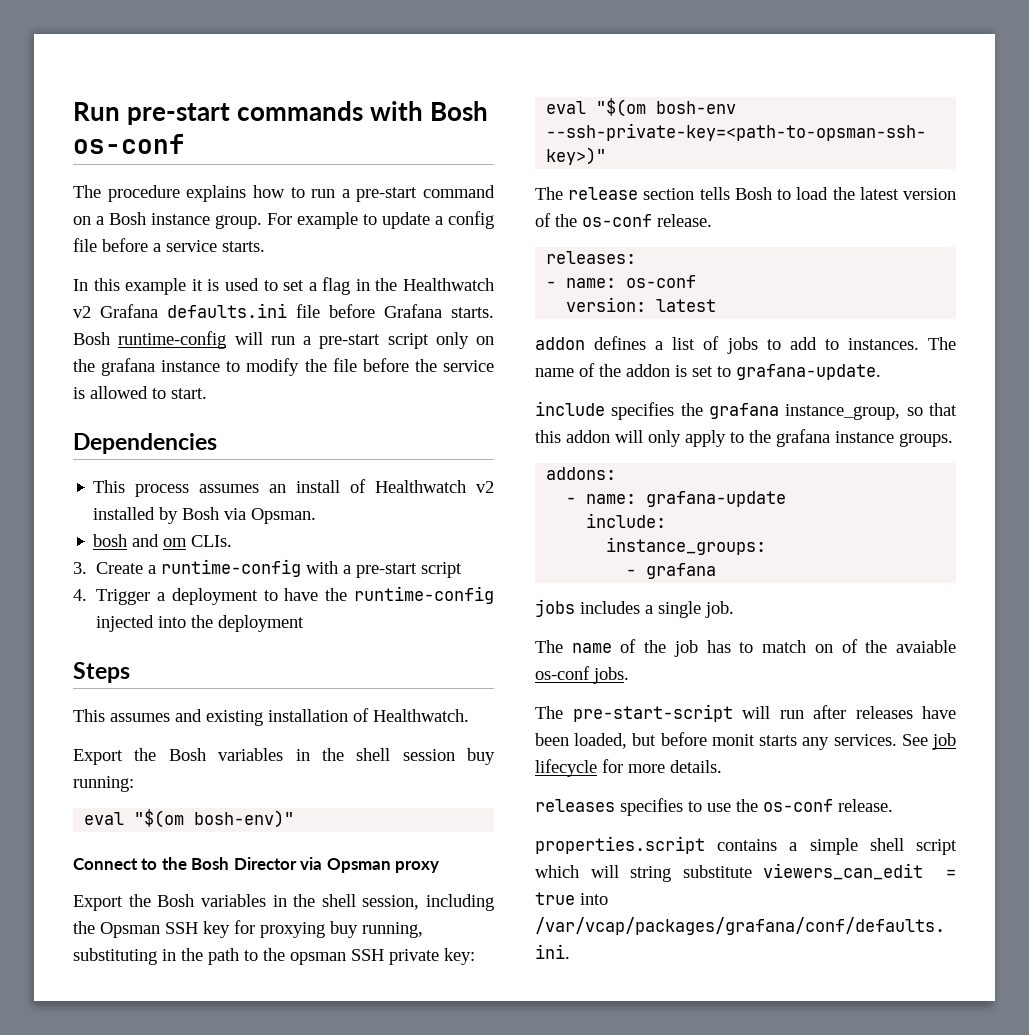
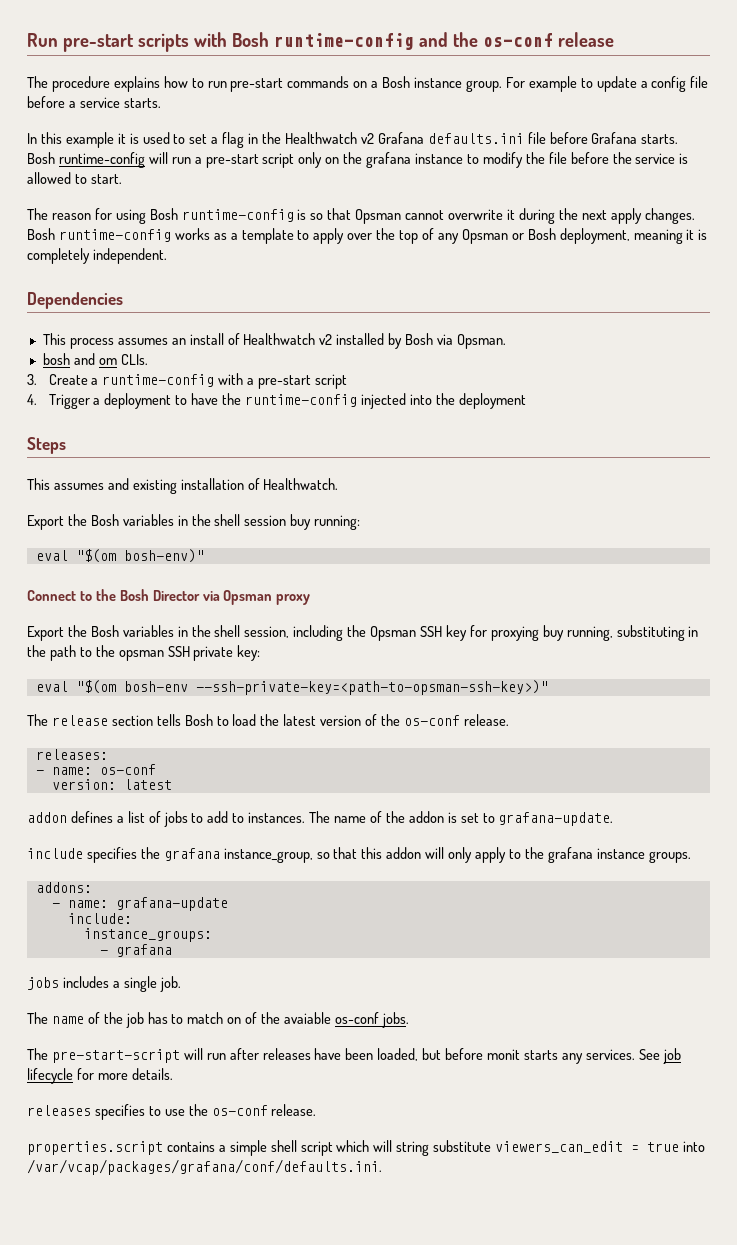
[237,101,364,121] commands -> [137,33,189,52] scripts
[73,134,185,154] os-conf -> [273,32,614,50] runtime-config and the os-conf release
[341,185,495,202] a pre-start command -> [230,76,350,92] pre-start commands
(207, 393) none -> [27,208,695,224] [27,228,708,244] [27,248,167,264] // The reason for using Bosh runtime-config is so that Opsman cannot overwrite it during the next apply changes. Bosh runtime-config works as a template to apply over the top of any Opsman or Bosh deployment, meaning it is completely independent.

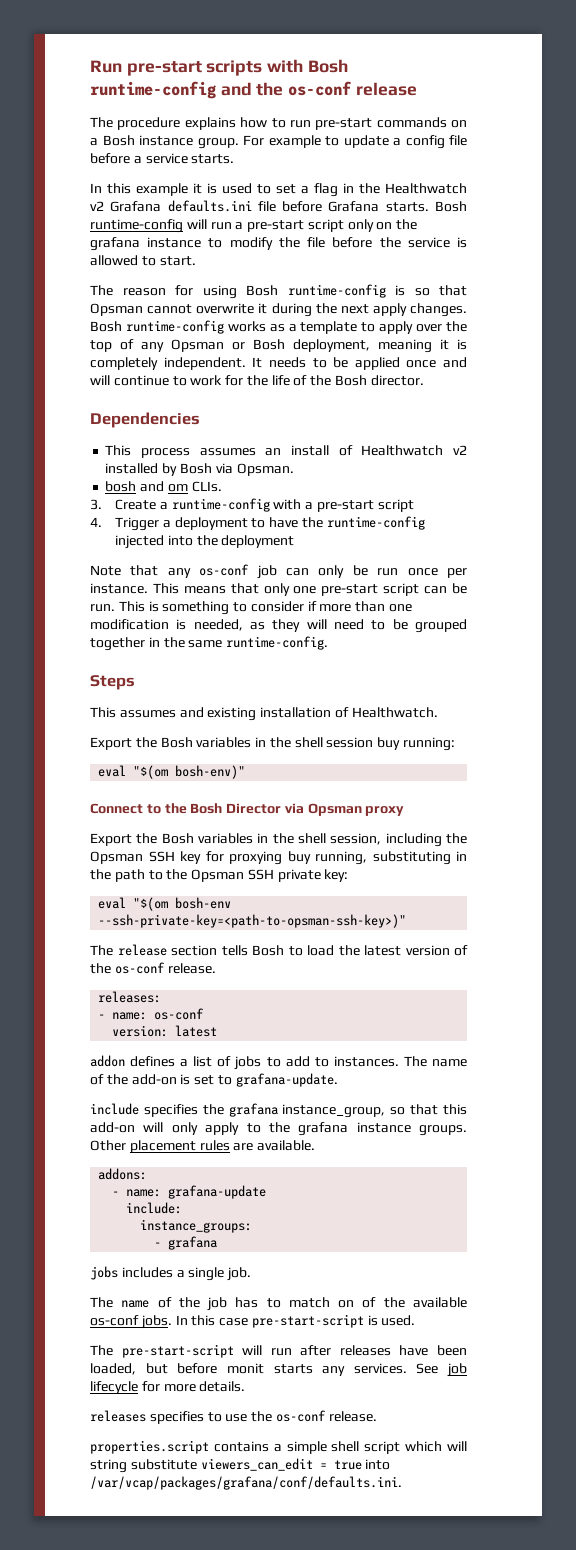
(167, 256) none -> [252,357,467,370] [90,375,424,386] It needs to be applied once and will continue to work for the life of the Bosh director.
(526, 401) none -> [90,564,467,579] [90,583,468,596] [90,601,413,615] [90,619,467,633] [90,636,329,651] // Note that any os-conf job can only be run once per instance. This means that only one pre-start script can be run. This is something to consider if more than one modification is needed, as they will need to be grouped together in the same runtime-config.
[118,650,164,661] opsman -> [191,869,245,882] Opsman
[408,811,444,823] addon -> [131,1074,177,1085] add-on
[386,847,422,859] addon -> [90,1122,135,1133] add-on
(691, 857) none -> [90,1140,316,1153] Other placement rules are available.
[284,1012,332,1024] avaiable -> [412,1297,467,1308] available
(409, 1020) none -> [175,1314,416,1328] In this case pre-start-script is used.

